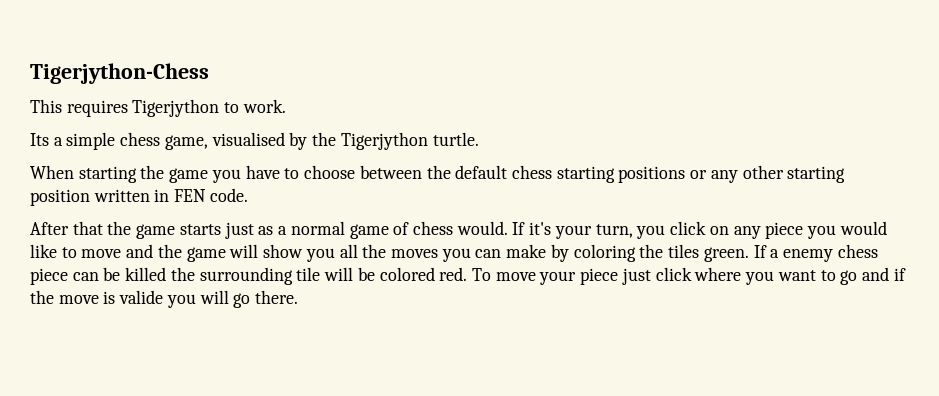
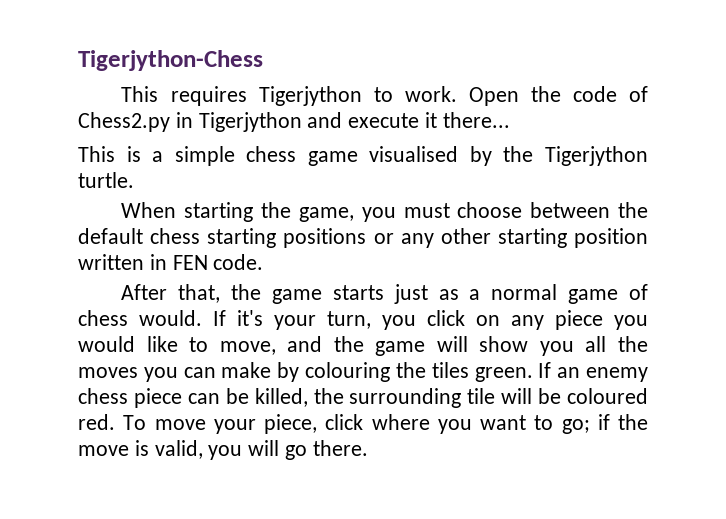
[30,133,49,146] // Its -> [468,86,648,106] [78,112,510,132] [78,146,141,162] Open the code of Chess2.py in Tigerjython and execute it there... // This is
[164,135,208,150] game, -> [307,151,358,166] game
[169,165,300,183] game you have to -> [298,203,450,222] game, you must
[72,221,103,235] that -> [178,284,221,303] that,
[81,249,122,258] move -> [219,341,276,355] move,
[573,244,636,262] coloring -> [305,362,391,382] colouring
[770,249,780,258] a -> [557,367,581,378] an
[125,267,167,281] killed -> [254,388,308,407] killed,
[379,267,435,281] colored -> [566,388,648,404] coloured
[580,268,651,285] piece just -> [264,414,317,434] piece,
[840,267,889,285] go and -> [561,419,590,434] go;
[119,290,164,304] valide -> [154,440,203,459] valid,

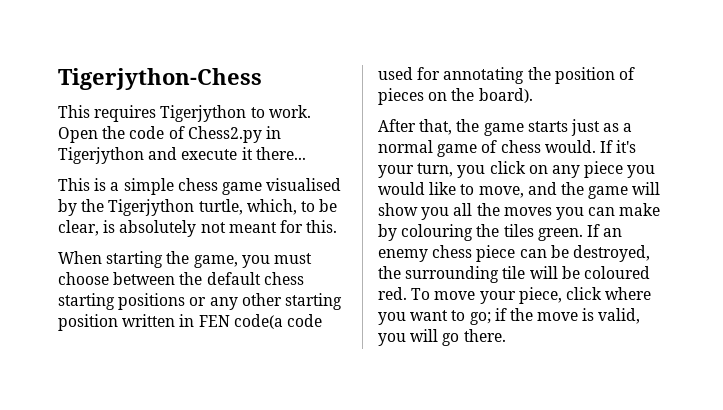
[78,172,134,188] turtle. -> [198,199,338,215] [58,220,338,237] turtle, which, to be clear, is absolutely not meant for this.
[213,254,264,270] code. -> [233,314,322,329] [378,67,635,84] [378,88,533,105] code(a code used for annotating the position of pieces on the board).
[254,388,308,407] killed, -> [572,245,650,262] destroyed,

